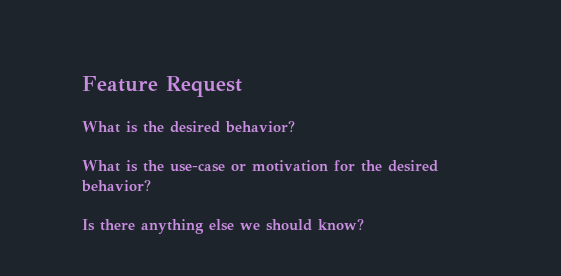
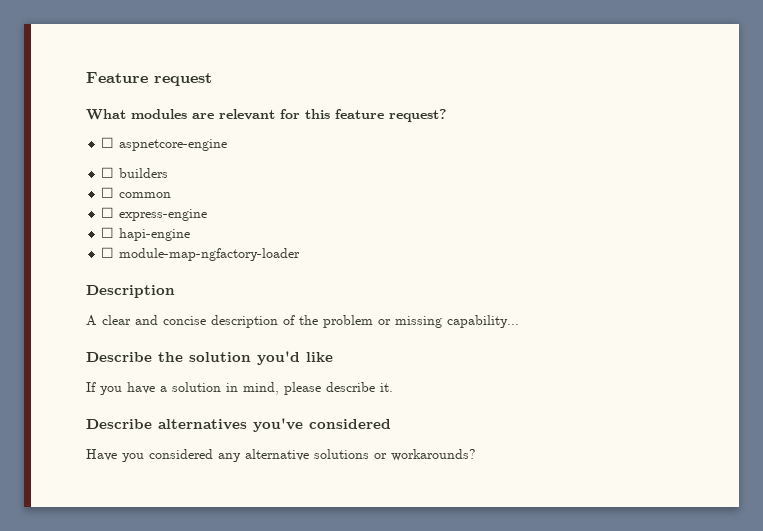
[166,76,242,97] [82,121,295,133] [82,160,438,172] [81,180,151,192] [82,219,364,234] Request // What is the desired behavior? // What is the use-case or motivation for the desired behavior? // Is there anything else we should know? -> [154,73,212,86] [86,109,447,122] [101,137,228,151] [101,167,169,178] [101,187,172,198] [101,207,208,221] [101,227,191,241] [101,247,301,261] [86,285,175,298] [86,315,519,328] [86,351,333,365] [86,382,393,395] [86,418,391,432] [86,449,476,462] request // What modules are relevant for this feature request? // ☐ aspnetcore-engine // ☐ builders // ☐ common // ☐ express-engine // ☐ hapi-engine // ☐ module-map-ngfactory-loader // Description // A clear and concise description of the problem or missing capability... // Describe the solution you'd like // If you have a solution in mind, please describe it. // Describe alternatives you've considered // Have you considered any alternative solutions or workarounds?

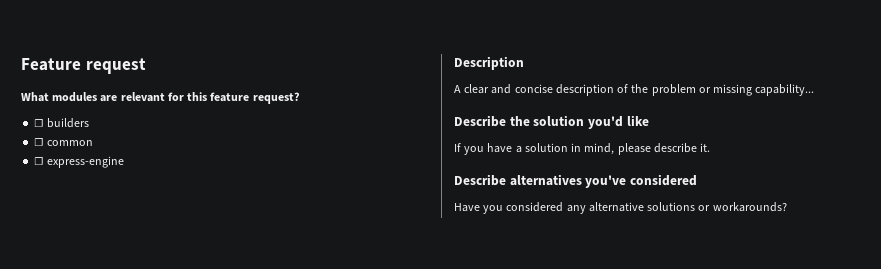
[101,137,228,151] // ☐ aspnetcore-engine -> (300, 98) none
[101,227,191,241] [101,247,301,261] // ☐ hapi-engine // ☐ module-map-ngfactory-loader -> (125, 162) none

